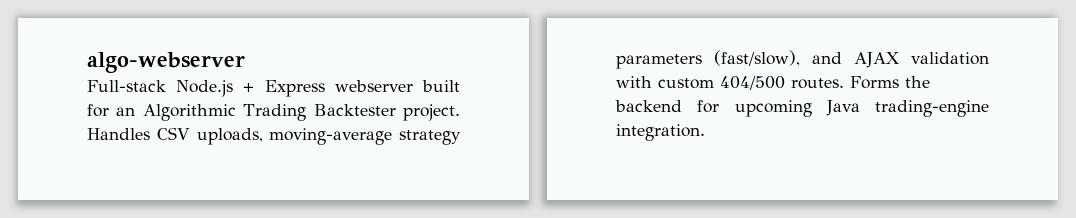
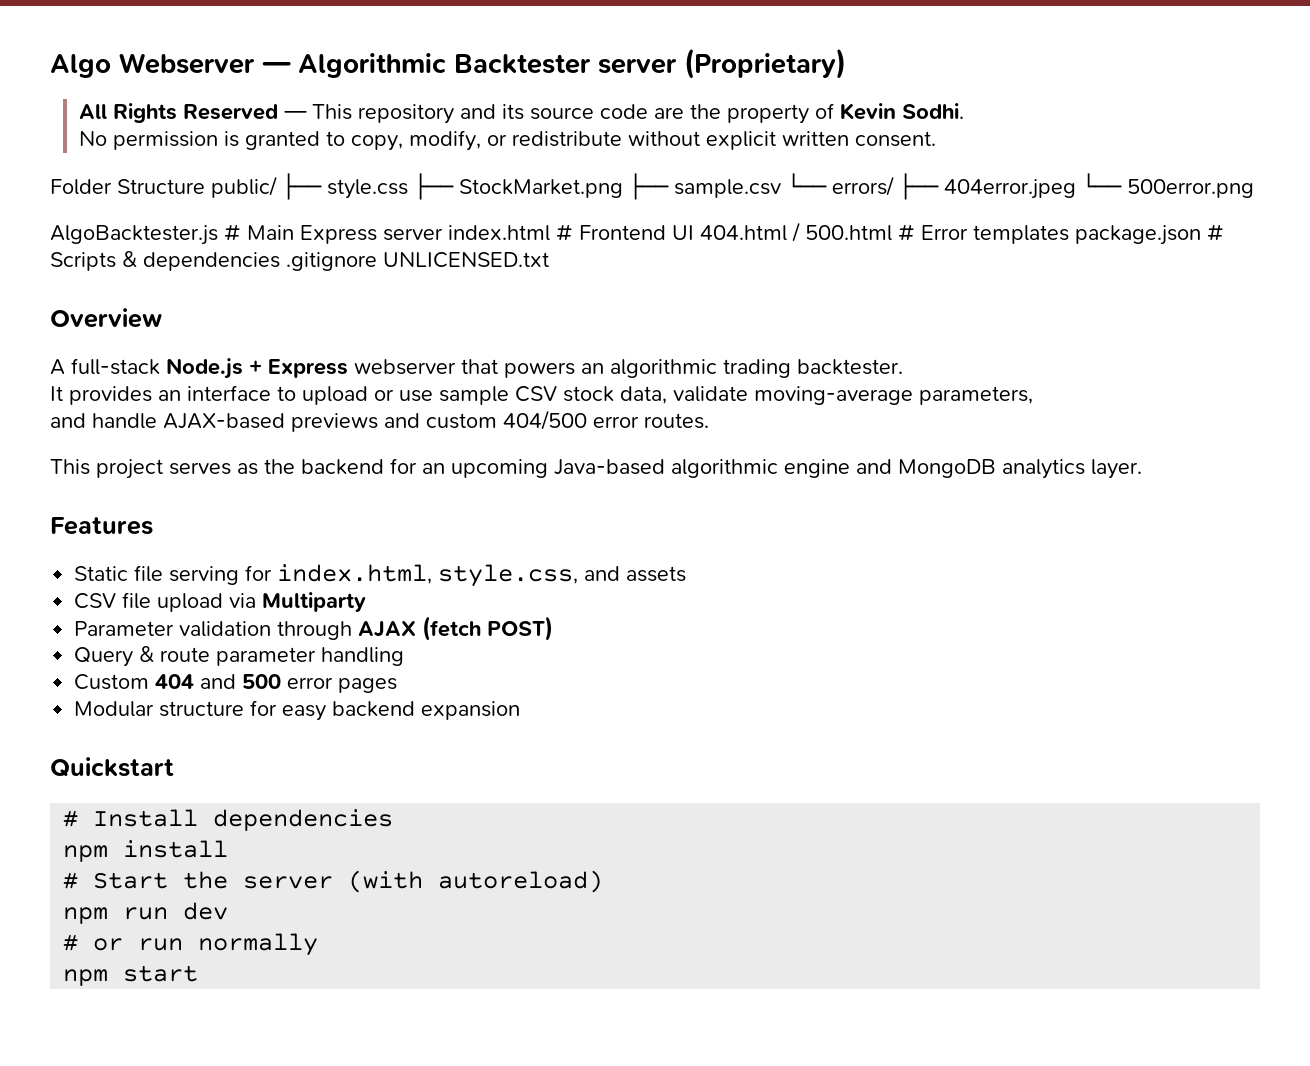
[87,52,245,73] [87,80,460,97] [87,104,460,121] [87,127,461,145] [616,50,989,69] [616,76,652,88] algo-webserver // Full-stack Node.js + Express webserver built for an Algorithmic Trading Backtester project. Handles CSV uploads, moving-average strategy parameters (fast/slow), and AJAX validation with -> [50,48,846,79] [78,103,964,124] [78,130,936,151] [50,173,1254,200] [50,222,1224,245] [50,251,549,271] [50,308,162,328] [50,358,903,379] [50,385,1033,405] [50,413,420,432] Algo Webserver — Algorithmic Backtester server (Proprietary) // All Rights Reserved — This repository and its source code are the property of Kevin Sodhi. // No permission is granted to copy, modify, or redistribute without explicit written consent. // Folder Structure public/ ├── style.css ├── StockMarket.png ├── sample.csv └── errors/ ├── 404error.jpeg └── 500error.png // AlgoBacktester.js # Main Express server index.html # Frontend UI 404.html / 500.html # Error templates package.json # Scripts & dependencies .gitignore UNLICENSED.txt // Overview // A full-stack Node.js + Express webserver that powers an algorithmic trading backtester. // It provides an interface to upload or use sample CSV stock data, validate moving-average parameters, // and handle AJAX-based previews and
(785, 83) none -> [593,416,639,428] error
[850,76,930,89] [615,100,989,117] [616,124,705,141] Forms the backend for upcoming Java trading-engine integration. -> [50,458,1142,479] [50,517,153,535] [74,564,687,587] [74,592,367,612] [74,616,554,641] [74,646,405,667] [74,674,398,693] [74,700,521,721] [50,757,174,777] [63,809,394,831] [63,840,229,862] [63,870,604,893] [63,902,229,924] [63,933,319,956] [63,965,199,986] // This project serves as the backend for an upcoming Java-based algorithmic engine and MongoDB analytics layer. // Features // Static file serving for index.html, style.css, and assets // CSV file upload via Multiparty // Parameter validation through AJAX (fetch POST) // Query & route parameter handling // Custom 404 and 500 error pages // Modular structure for easy backend expansion // Quickstart // # Install dependencies // npm install // # Start the server (with autoreload) // npm run dev // # or run normally // npm start

